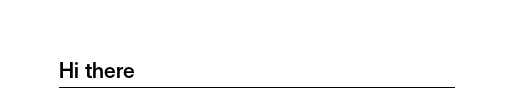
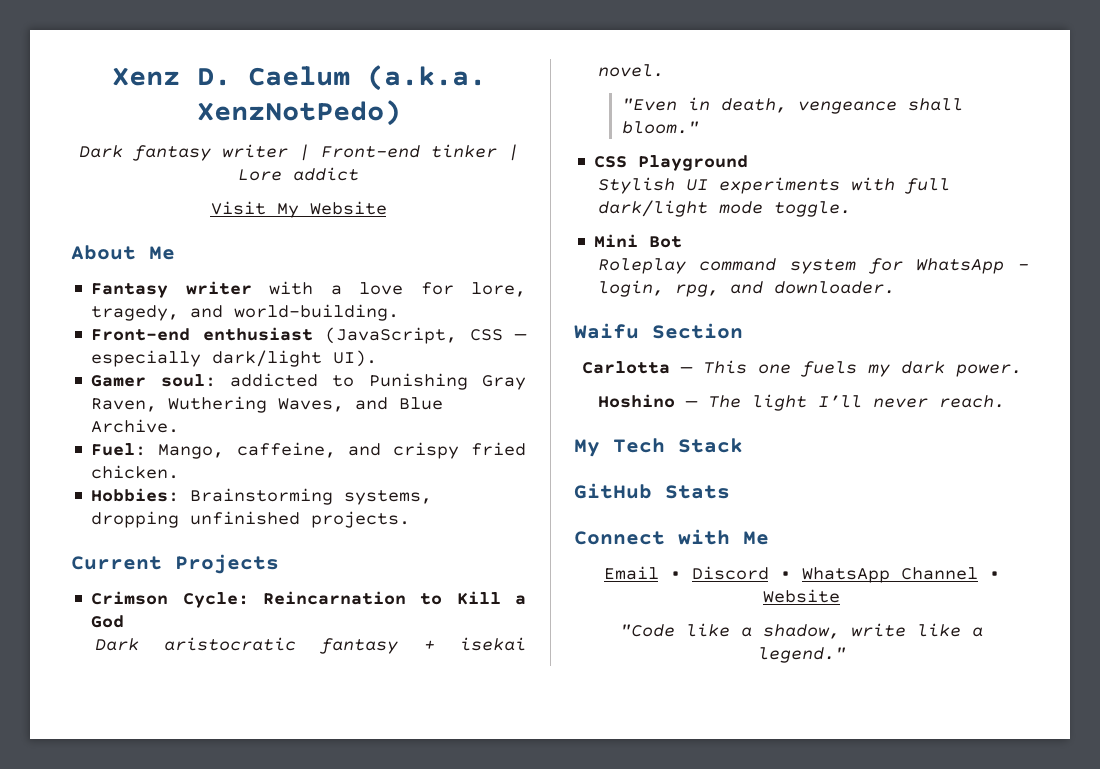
[59,62,135,78] Hi there -> [111,65,486,91] [196,100,401,126] [78,144,519,161] [238,167,359,181] [210,201,387,218] [71,245,175,260] [91,281,526,298] [91,304,400,321] [91,327,527,344] [91,350,378,367] [91,373,526,390] [91,396,444,413] [91,419,180,433] [91,442,526,459] [91,465,180,479] [91,488,433,505] [91,511,411,528] [71,554,279,574] [91,591,526,608] [91,615,125,628] [94,637,526,654] [597,64,664,77] [621,97,963,114] [621,121,699,134] [594,155,749,171] [597,177,950,194] [597,200,851,217] [594,234,683,248] [597,258,1029,274] [597,280,895,297] [574,323,743,339] [581,360,1022,377] [598,394,1005,411] [574,438,743,457] [574,483,730,499] [574,529,769,545] [603,566,1000,583] [763,589,840,603] [620,623,983,639] [757,647,846,663] Xenz D. Caelum (a.k.a. XenzNotPedo) // Dark fantasy writer | Front-end tinker | Lore addict // Visit My Website // About Me // Fantasy writer with a love for lore, tragedy, and world-building. // Front-end enthusiast (JavaScript, CSS — especially dark/light UI). // Gamer soul: addicted to Punishing Gray Raven, Wuthering Waves, and Blue Archive. // Fuel: Mango, caffeine, and crispy fried chicken. // Hobbies: Brainstorming systems, dropping unfinished projects. // Current Projects // Crimson Cycle: Reincarnation to Kill a God // Dark aristocratic fantasy + isekai novel. // "Even in death, vengeance shall bloom." // CSS Playground // Stylish UI experiments with full dark/light mode toggle. // Mini Bot // Roleplay command system for WhatsApp – login, rpg, and downloader. // Waifu Section // Carlotta — This one fuels my dark power. // Hoshino — The light I’ll never reach. // My Tech Stack // GitHub Stats // Connect with Me // Email • Discord • WhatsApp Channel • Website // "Code like a shadow, write like a legend."

